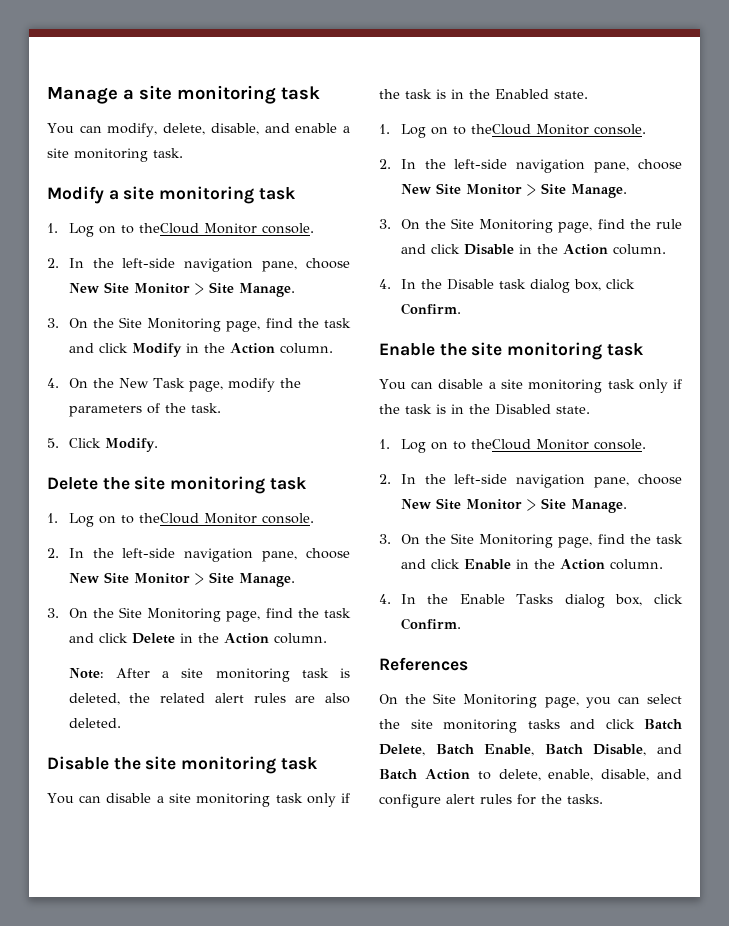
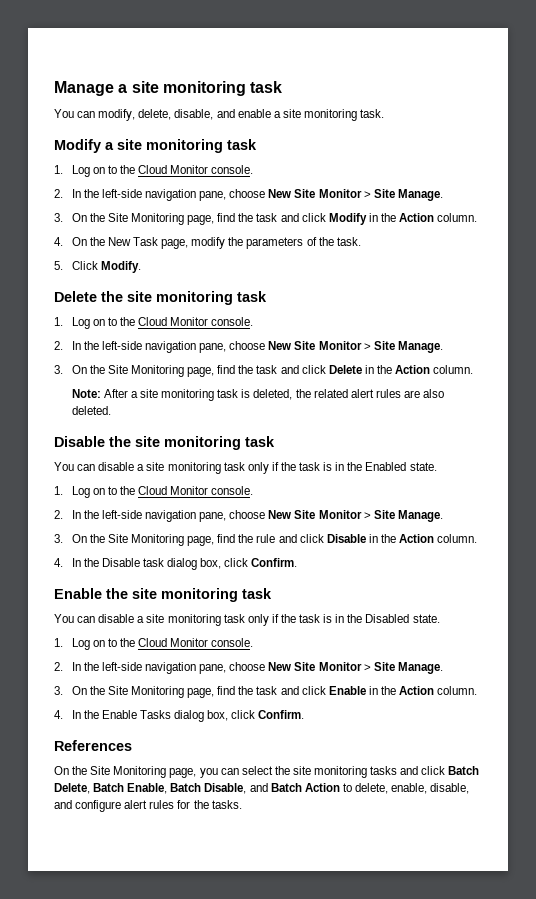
[138,223,199,234] theCloud -> [119,165,168,174] the Cloud
[138,513,199,524] theCloud -> [119,317,168,326] the Cloud
[470,124,531,135] theCloud -> [119,486,168,495] the Cloud
[470,439,531,450] theCloud -> [119,638,168,647] the Cloud

